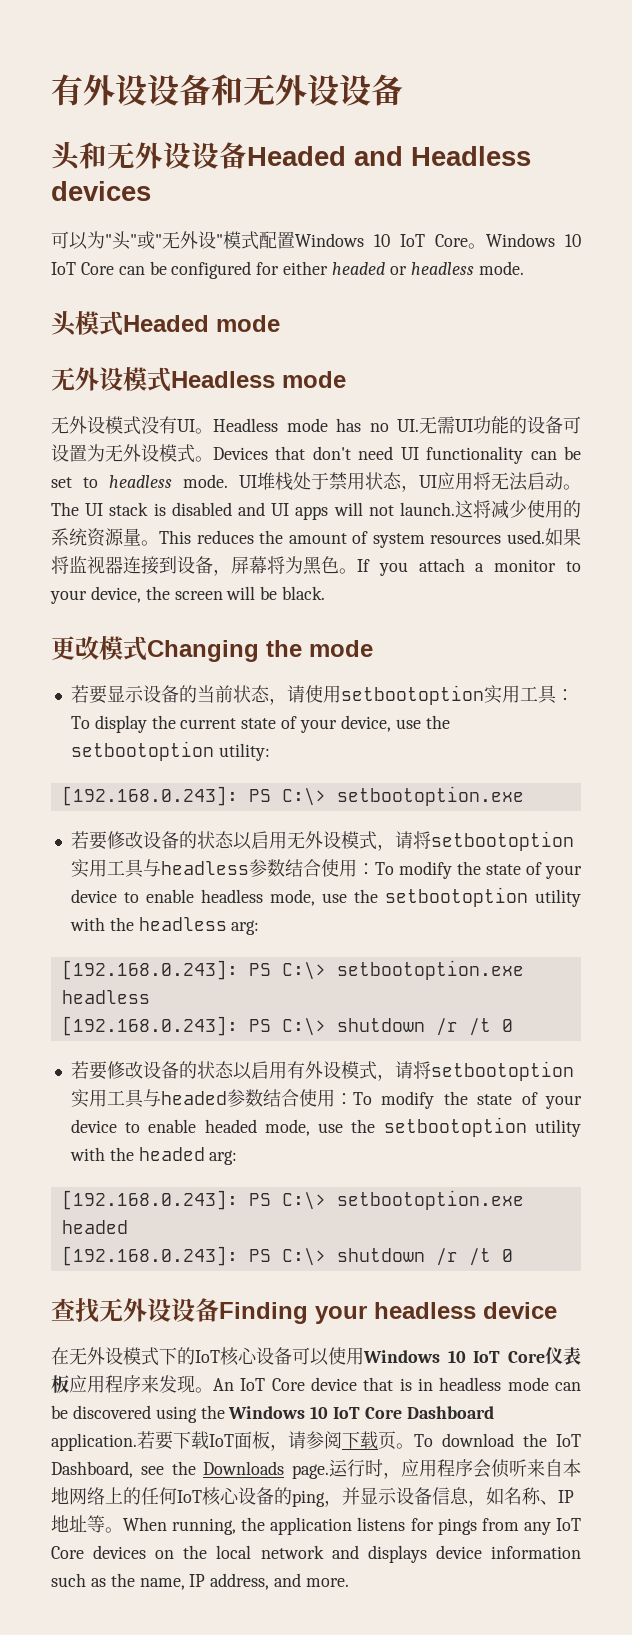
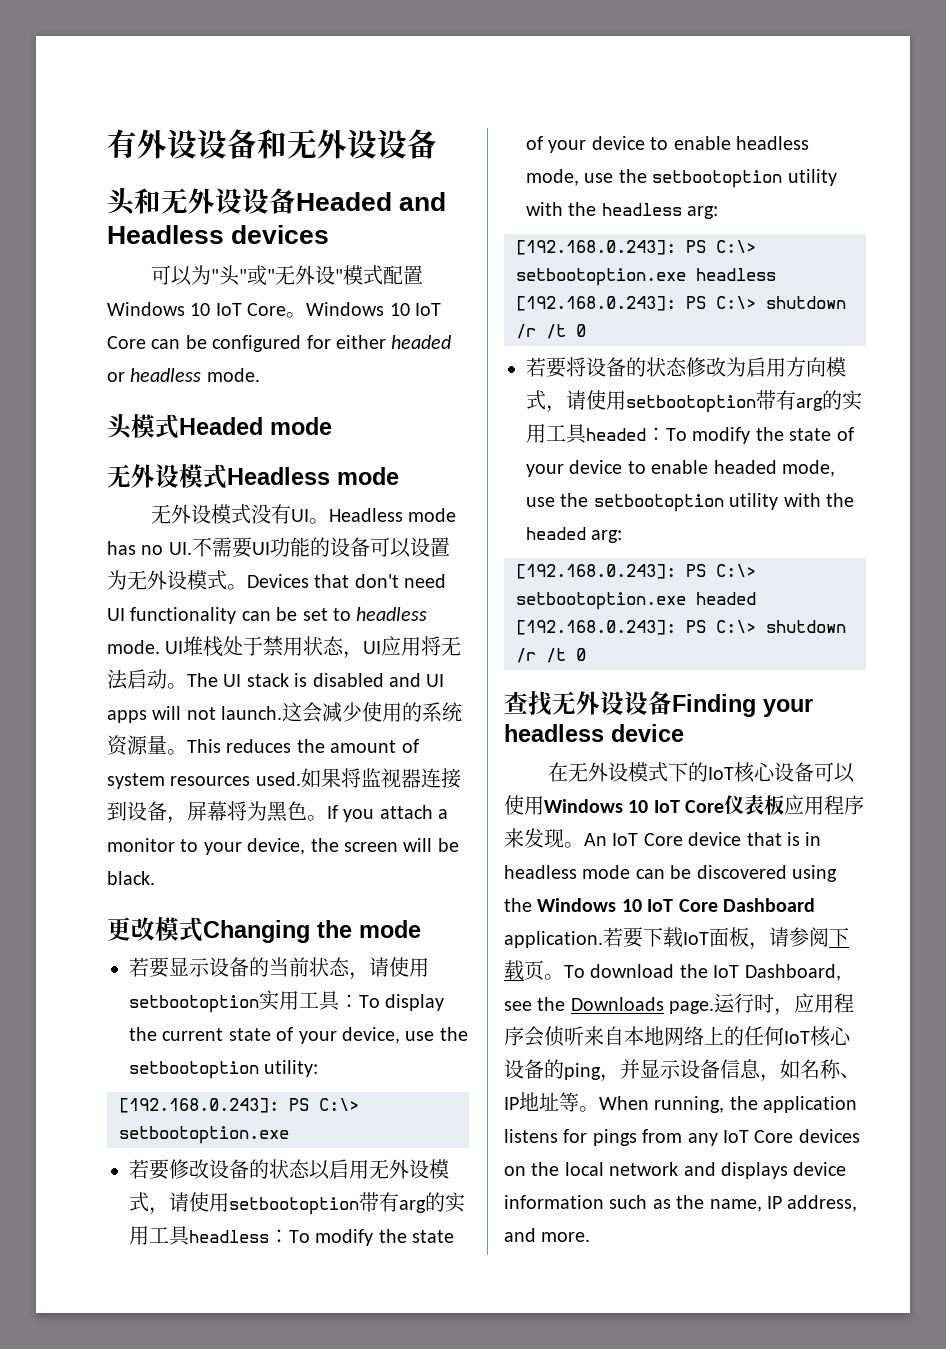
[419,416,455,434] 无需 -> [191,537,252,558] 不需要
(581, 425) none -> [389,538,411,558] 以
[472,500,491,518] 将 -> [302,702,323,723] 会
[412,831,574,851] [70,859,357,878] 将setbootoption实用工具与headless参数结合使用 -> [189,1192,465,1215] [129,1226,269,1246] 使用setbootoption带有arg的实用工具headless
[106,1061,574,1081] [70,1089,335,1108] 修改设备的状态以启用有外设模式，请将setbootoption实用工具与headed参数结合使用 -> [566,357,846,377] [526,390,862,413] [526,424,646,444] 将设备的状态修改为启用方向模式，请使用setbootoption带有arg的实用工具headed

